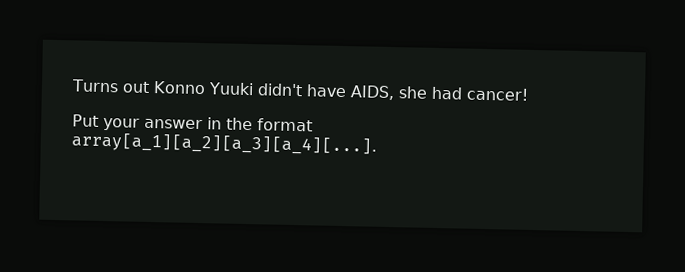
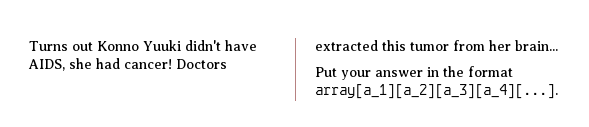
(529, 94) none -> [176,59,227,69] [315,40,558,51] Doctors extracted this tumor from her brain...

